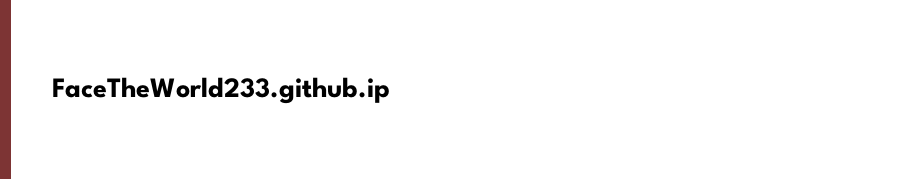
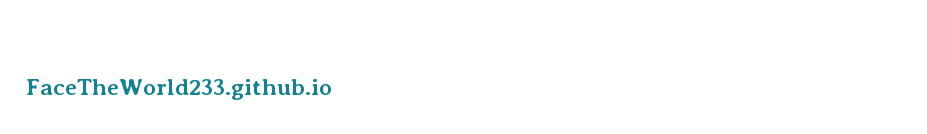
[52,77,390,104] FaceTheWorld233.github.ip -> [26,79,332,100] FaceTheWorld233.github.io

